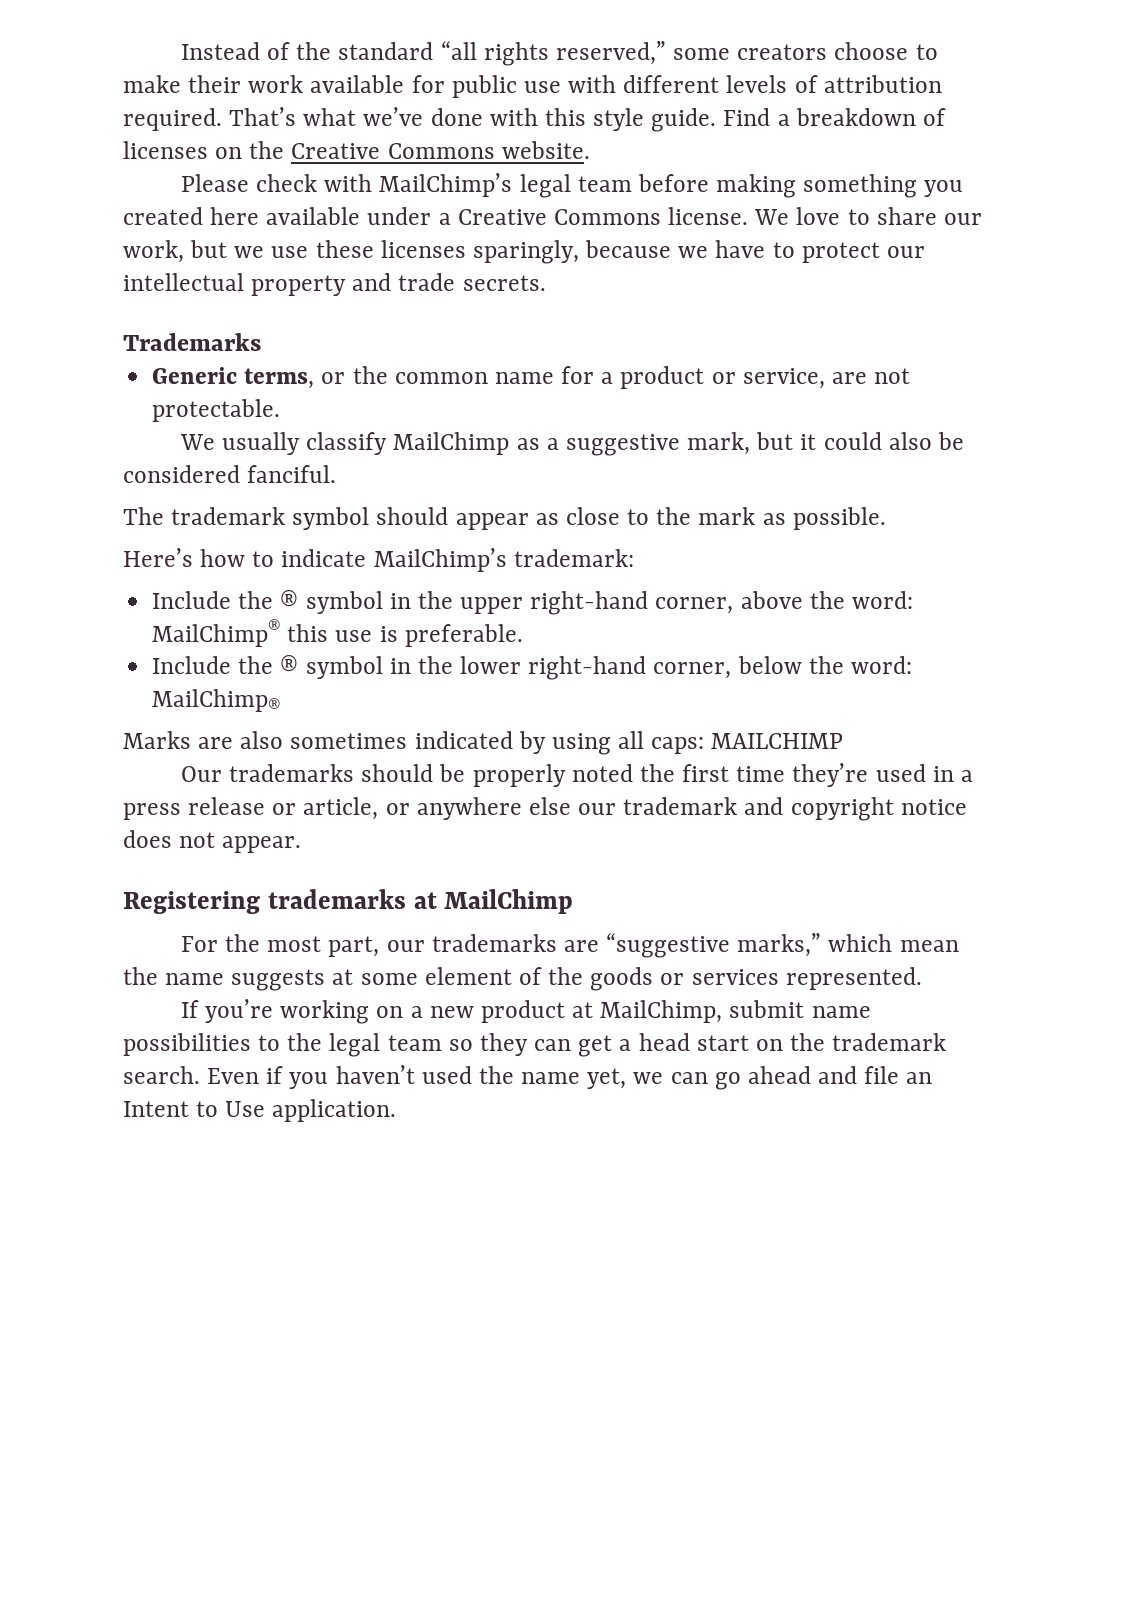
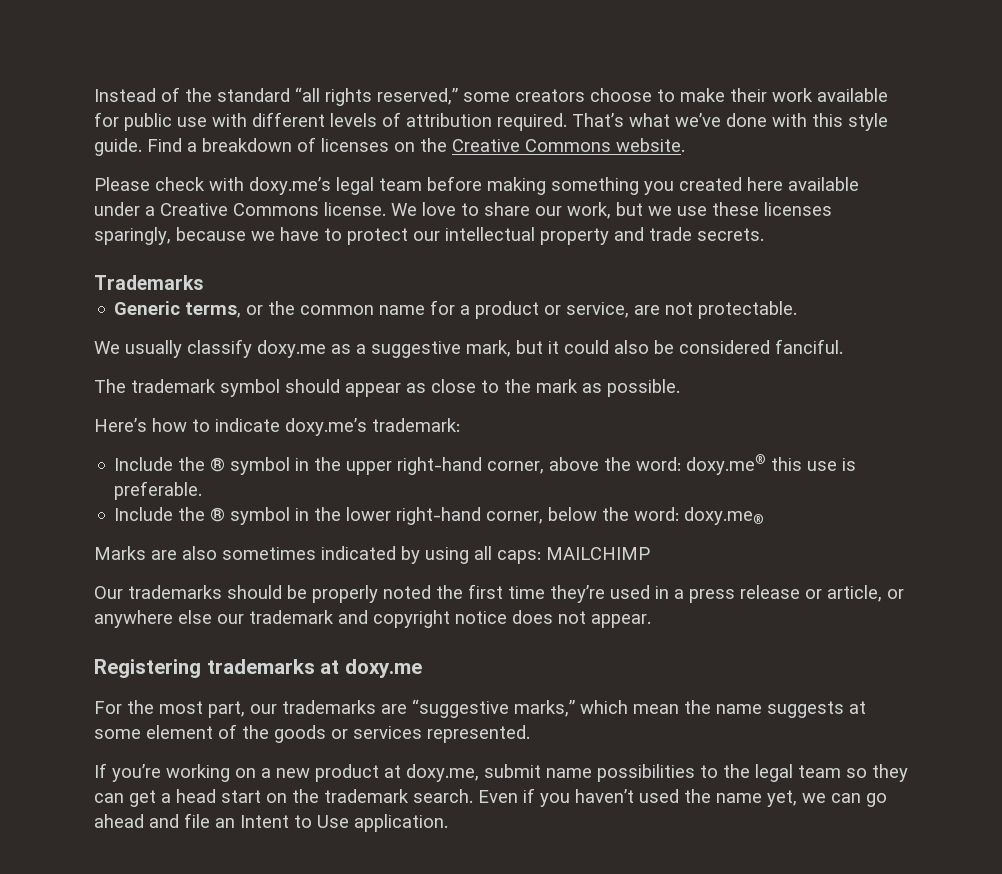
[379,173,513,197] MailChimp’s -> [249,177,331,195] doxy.me’s
[393,432,510,455] MailChimp -> [257,340,326,358] doxy.me
[373,548,507,572] MailChimp’s -> [285,418,367,436] doxy.me’s
[152,619,281,647] MailChimp® -> [686,454,767,475] doxy.me®
[152,689,281,712] MailChimp® -> [684,507,765,525] doxy.me®
[444,889,574,914] MailChimp -> [344,659,422,678] doxy.me
[600,1000,723,1023] MailChimp, -> [406,764,479,782] doxy.me,

